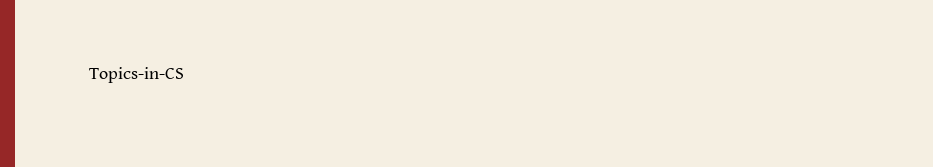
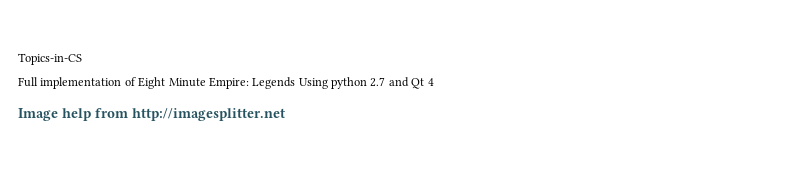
(184, 75) none -> [18,77,434,89] [18,108,285,121] // Full implementation of Eight Minute Empire: Legends Using python 2.7 and Qt 4 // Image help from http://imagesplitter.net

